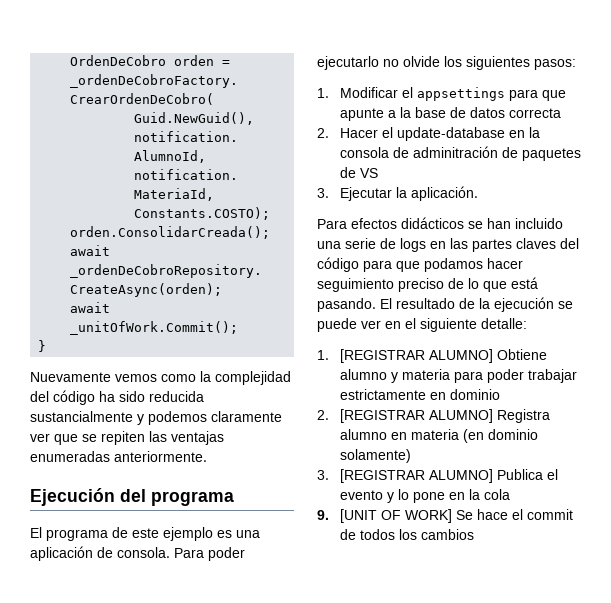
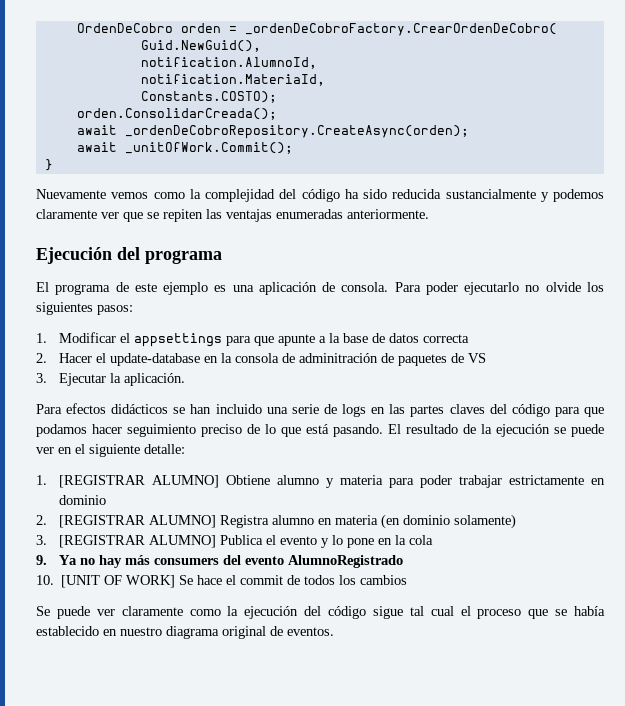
(329, 515) none -> [59,555,404,568] [36,575,54,585] Ya no hay más consumers del evento AlumnoRegistrado // 10.
(474, 534) none -> [36,606,605,619] [36,626,334,639] // Se puede ver claramente como la ejecución del código sigue tal cual el proceso que se había establecido en nuestro diagrama original de eventos.

